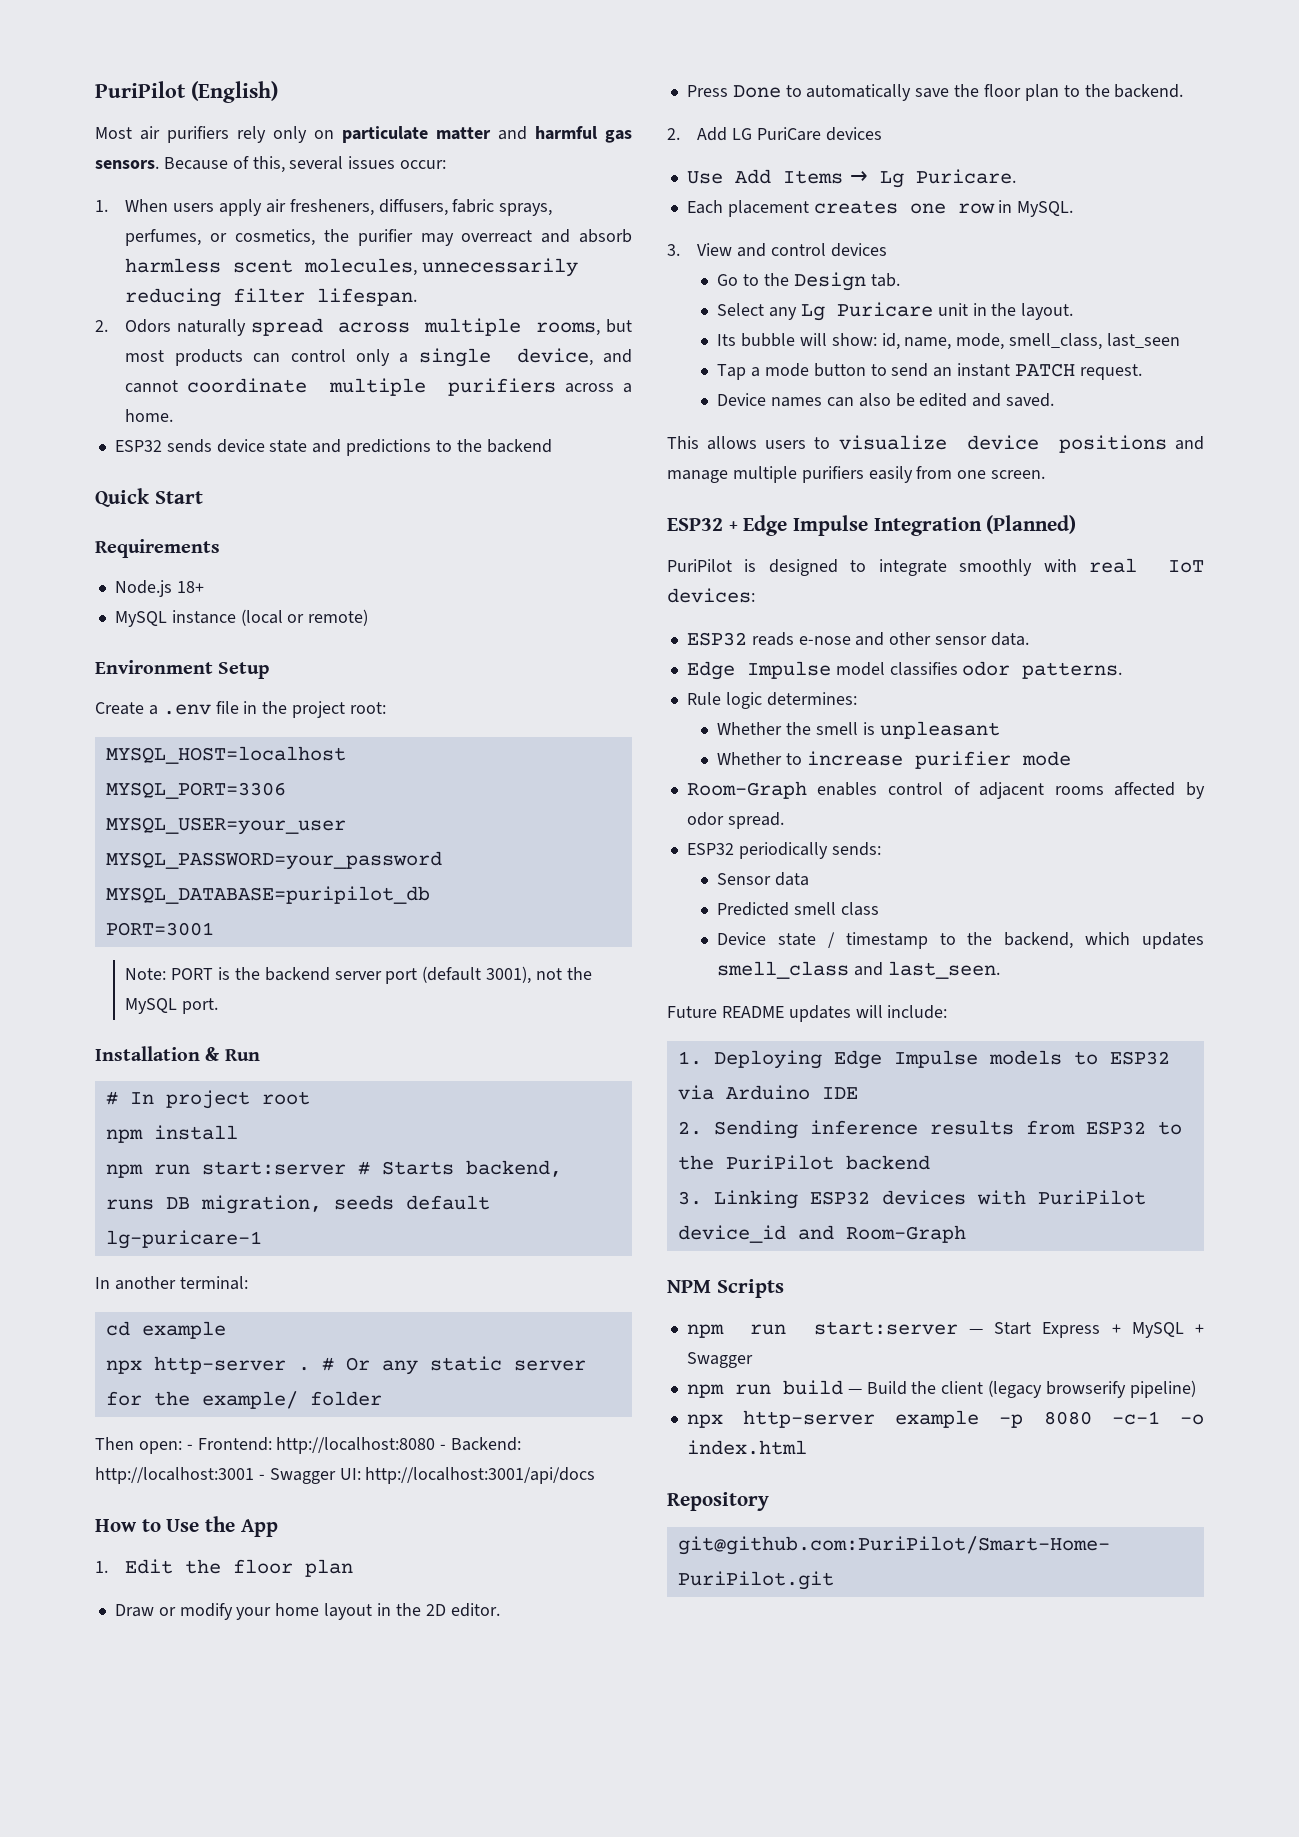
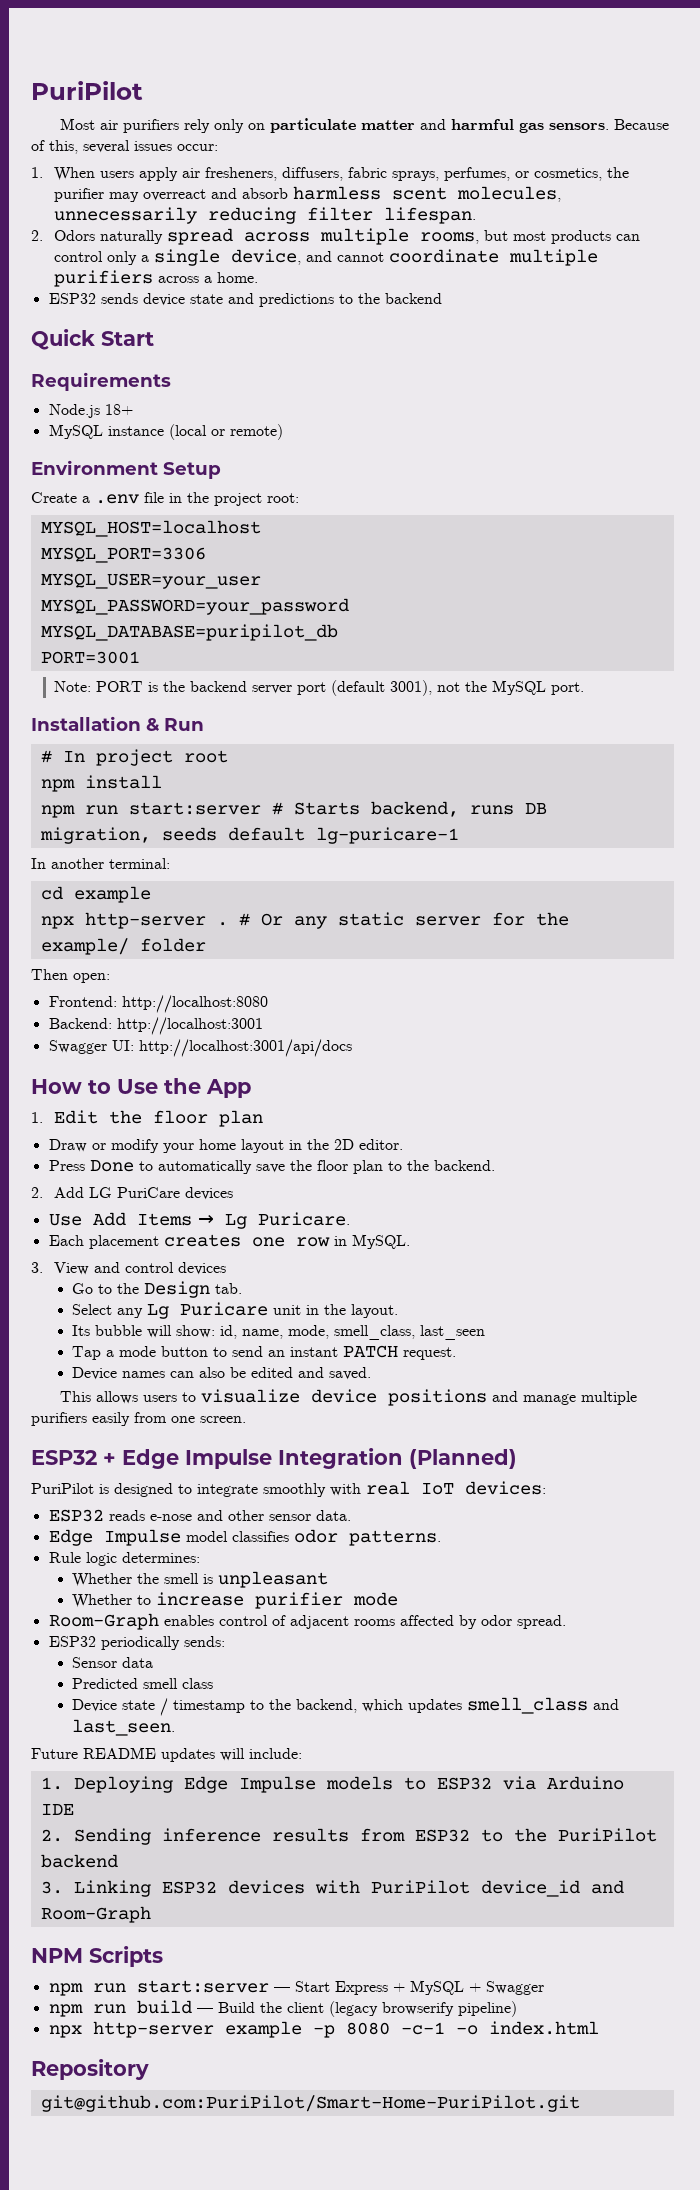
[95,81,278,103] PuriPilot (English) -> [31,81,143,100] PuriPilot
[186,1444,193,1450] - -> (110, 978) //
[440,1444,447,1450] - -> (268, 1004) //
[258,1474,265,1480] - -> (263, 1026) //

